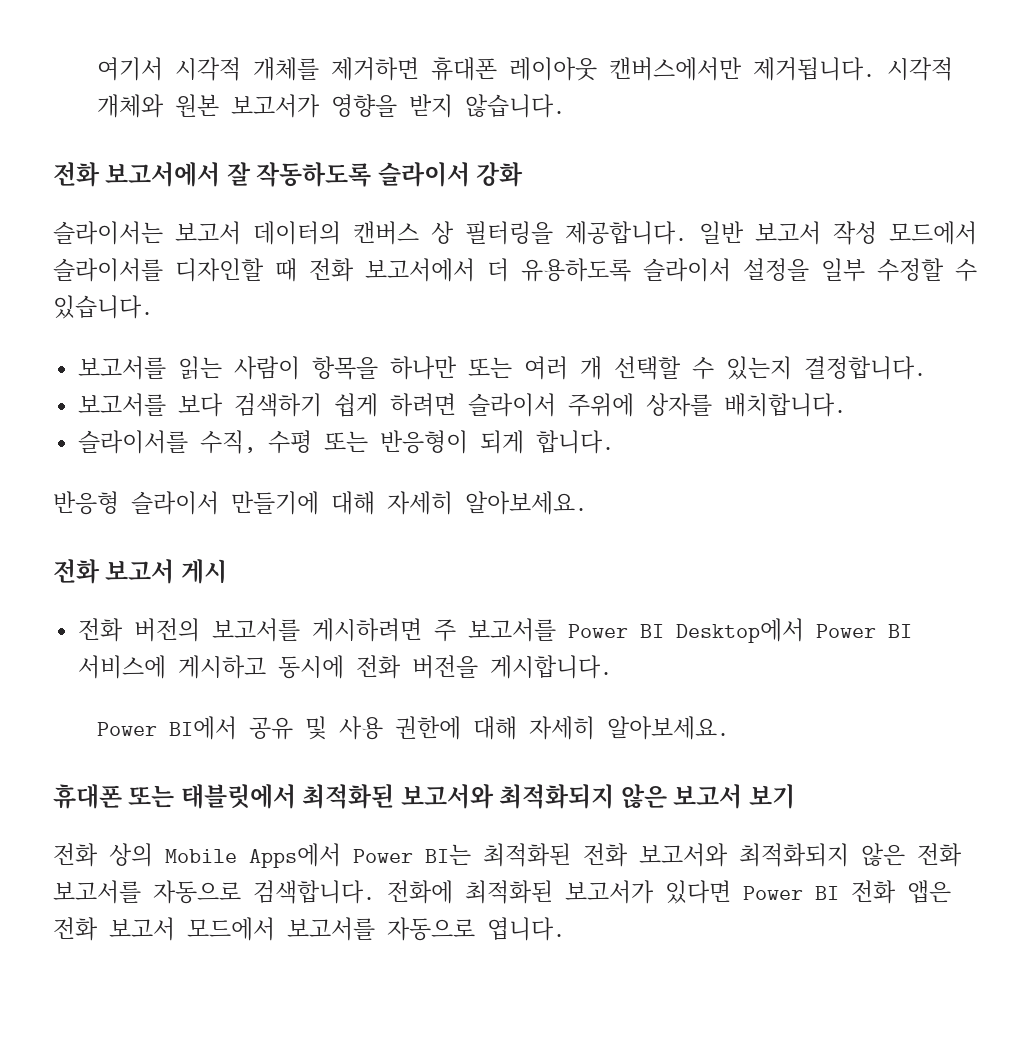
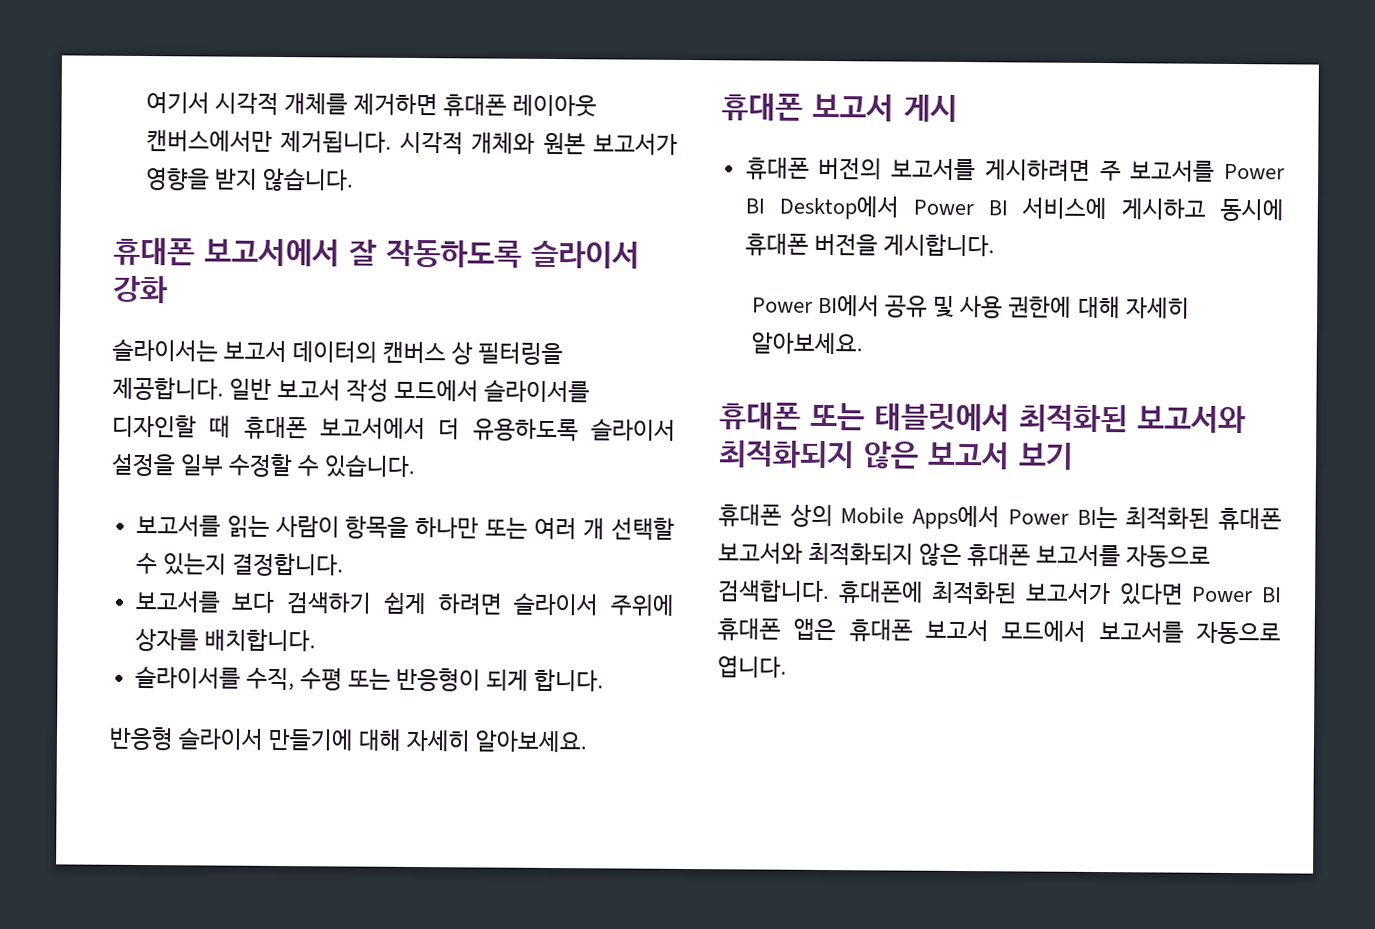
[53,162,100,187] 전화 -> [113,237,195,266] 휴대폰
[309,258,354,282] 전화 -> [243,416,308,440] 휴대폰
[53,559,100,584] 전화 -> [721,93,803,121] 휴대폰
[78,618,124,642] 전화 -> [745,157,810,180] 휴대폰
[356,655,402,679] 전화 -> [744,233,809,256] 휴대폰
[53,843,98,867] 전화 -> [718,504,782,527] 휴대폰
[583,843,962,867] 전화 보고서와 최적화되지 않은 전화 -> [1218,507,1282,531] [718,541,1032,567] 휴대폰 보고서와 최적화되지 않은 휴대폰
[387,880,453,904] 전화에 -> [837,581,924,604] 휴대폰에
[851,880,951,904] [53,917,98,941] 전화 앱은 전화 -> [717,617,913,642] 휴대폰 앱은 휴대폰

